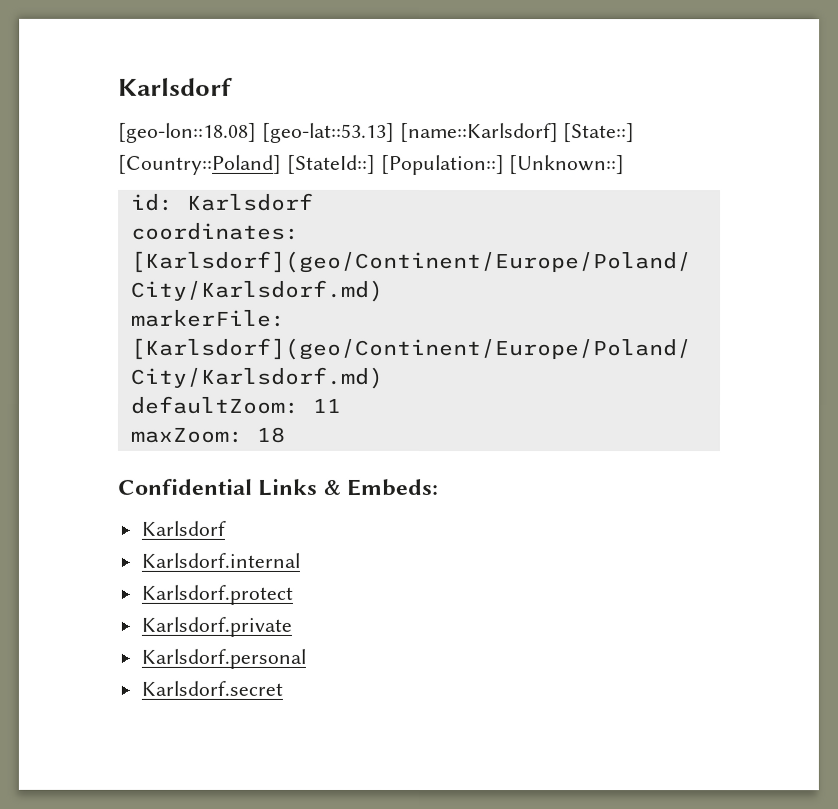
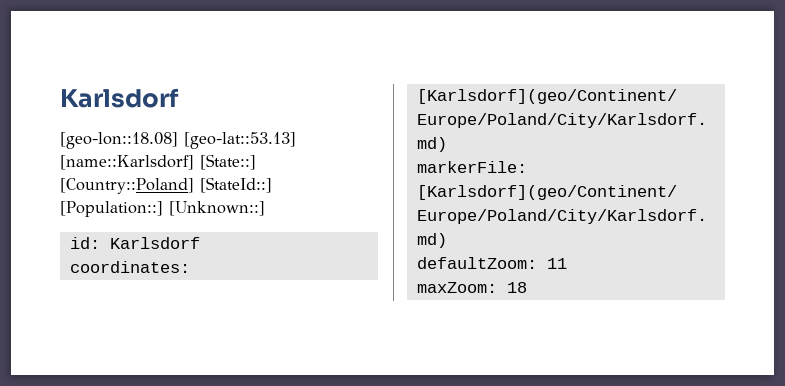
[117,478,439,497] [140,520,226,536] [140,552,300,568] [140,584,293,605] [140,616,292,637] [140,648,306,669] [140,680,283,696] // Confidential Links & Embeds: // Karlsdorf // Karlsdorf.internal // Karlsdorf.protect // Karlsdorf.private // Karlsdorf.personal // Karlsdorf.secret -> (527, 287) none

